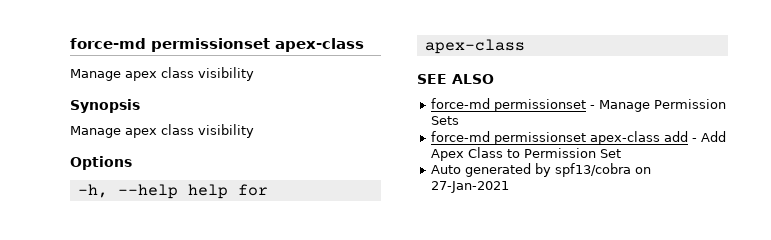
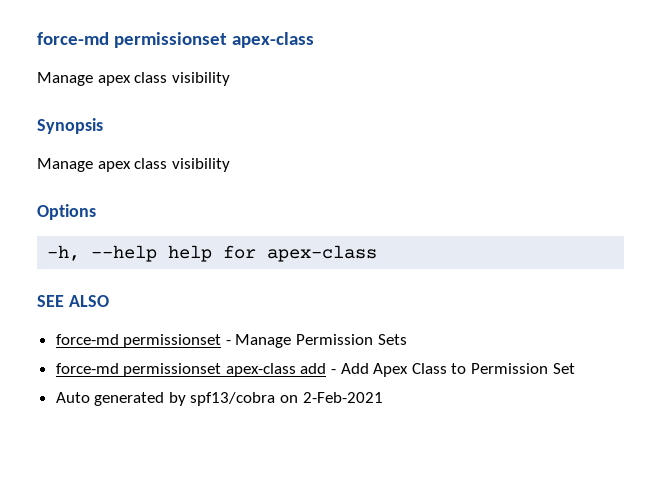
[431,181,510,193] 27-Jan-2021 -> [302,392,383,403] 2-Feb-2021

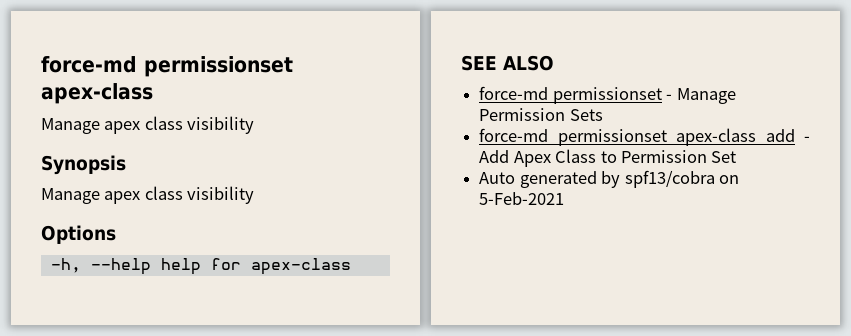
[302,392,383,403] 2-Feb-2021 -> [479,192,565,205] 5-Feb-2021

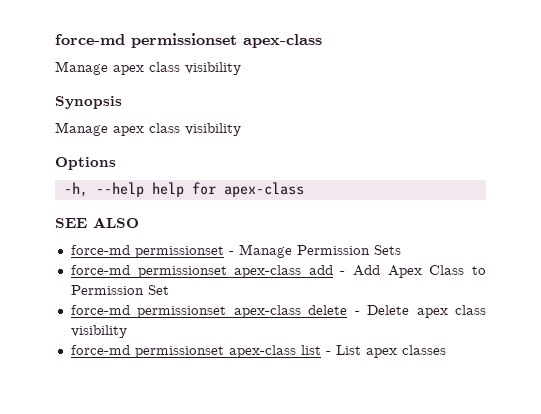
[479,170,739,188] [479,192,565,205] Auto generated by spf13/cobra on 5-Feb-2021 -> [70,305,487,318] [70,325,127,338] [70,345,446,358] force-md permissionset apex-class delete - Delete apex class visibility // force-md permissionset apex-class list - List apex classes

